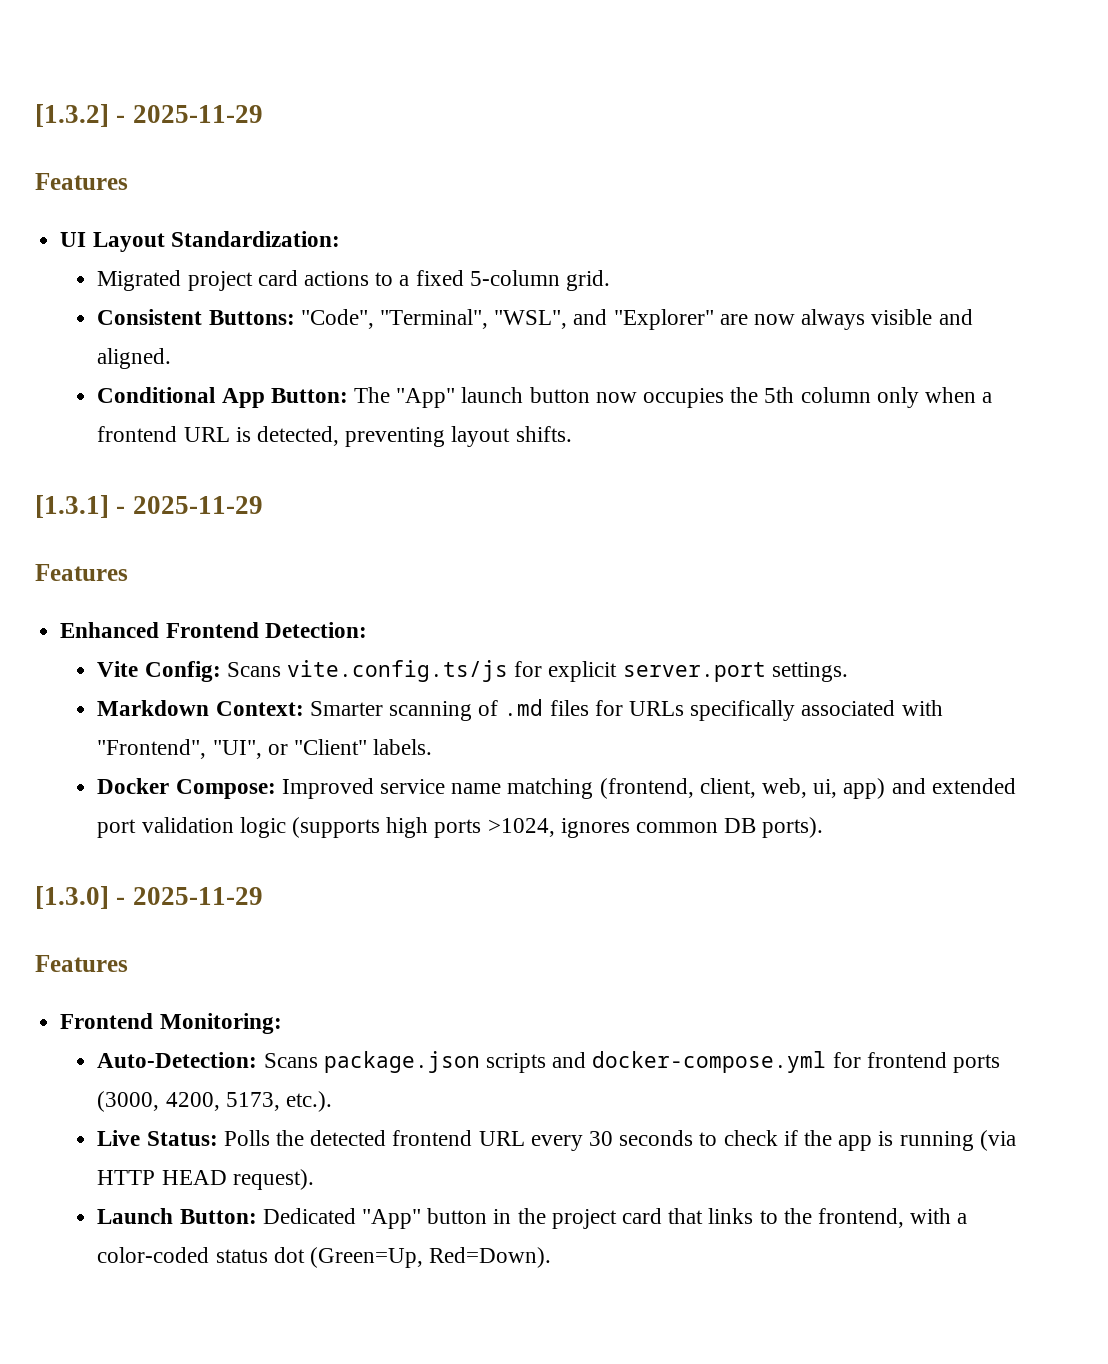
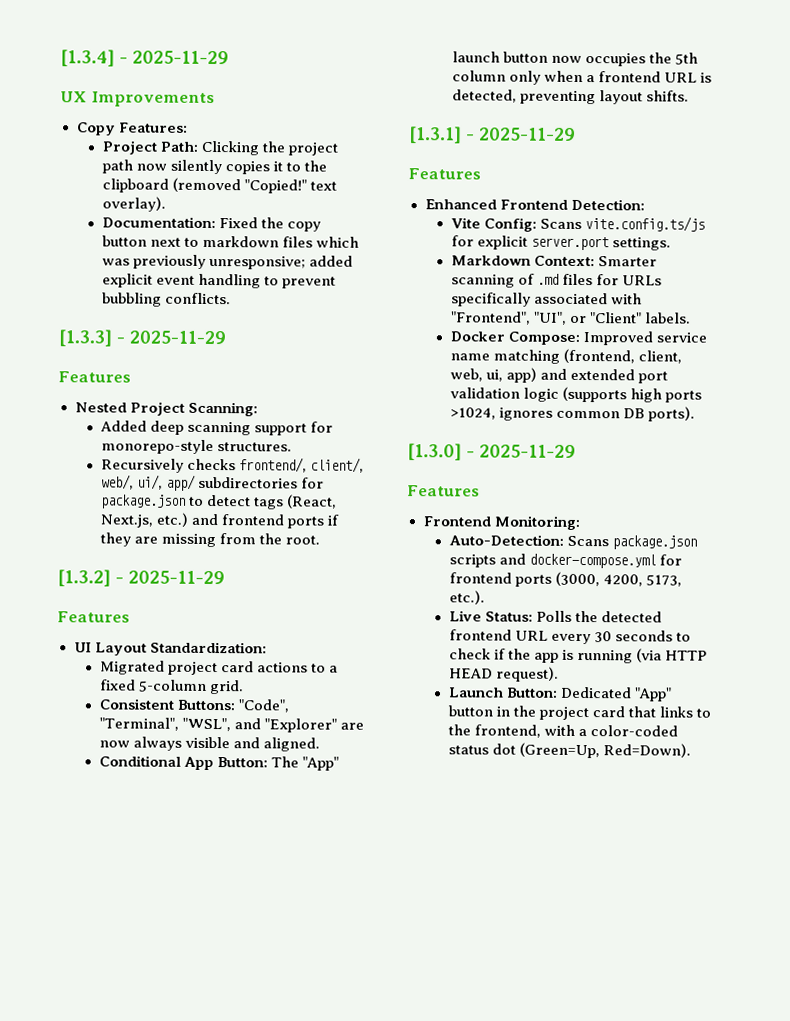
(35, 115) none -> [60,49,230,67] [60,91,215,108] [76,122,188,136] [101,140,338,156] [101,159,327,175] [101,177,337,194] [101,196,166,212] [101,216,321,232] [101,235,359,248] [101,254,353,270] [101,273,336,289] [101,292,231,307] [58,329,227,347] [58,371,131,383] [74,401,258,417] [99,420,333,436] [100,439,292,455] [100,457,364,473] [100,474,324,491] [100,494,337,510] [99,512,339,529] [99,532,320,548] [1.3.4] - 2025-11-29 // UX Improvements // Copy Features: // Project Path: Clicking the project path now silently copies it to the clipboard (removed "Copied!" text overlay). // Documentation: Fixed the copy button next to markdown files which was previously unresponsive; added explicit event handling to prevent bubbling conflicts. // [1.3.3] - 2025-11-29 // Features // Nested Project Scanning: // Added deep scanning support for monorepo-style structures. // Recursively checks frontend/, client/, web/, ui/, app/ subdirectories for package.json to detect tags (React, Next.js, etc.) and frontend ports if they are missing from the root. //

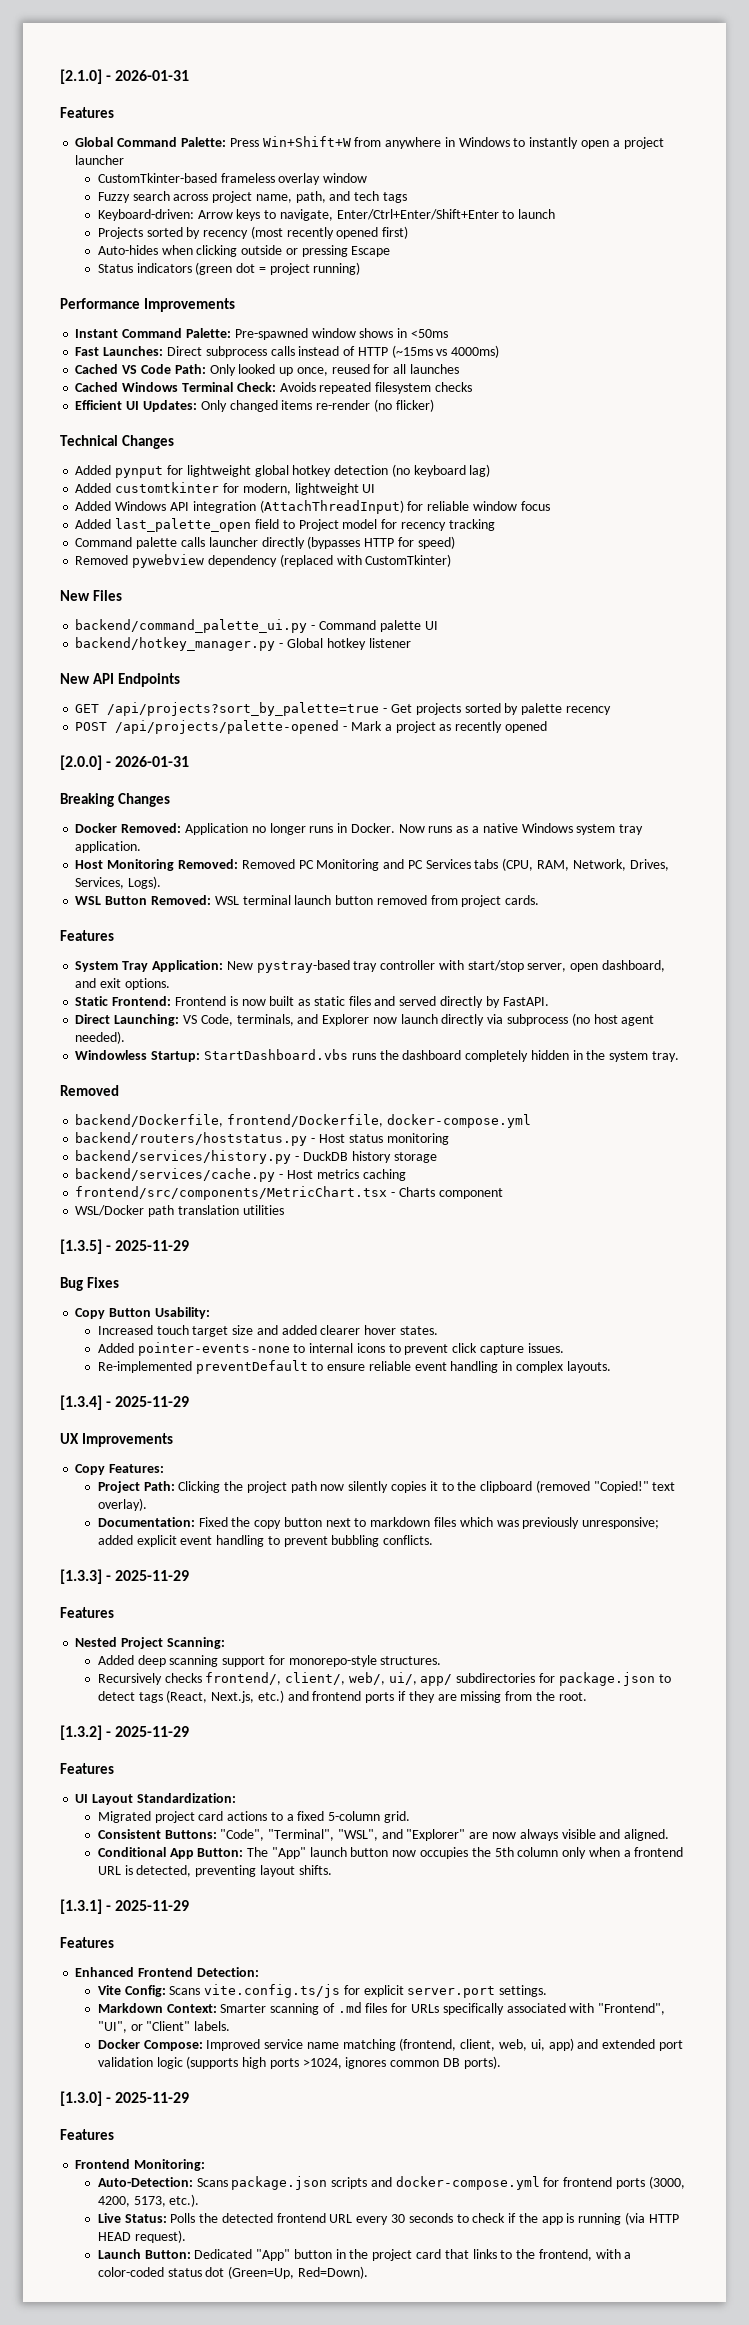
(60, 58) none -> [60,69,190,84] [60,107,114,118] [75,136,664,149] [75,155,125,165] [97,173,368,185] [97,191,407,203] [97,209,556,221] [97,226,409,239] [97,245,391,257] [97,262,361,275] [60,298,235,312] [75,328,448,340] [75,345,500,358] [75,364,459,376] [75,382,472,394] [75,399,434,412] [60,435,174,449] [75,464,491,478] [75,482,376,495] [75,500,550,514] [75,518,495,532] [75,536,455,549] [75,554,452,568] [60,590,122,601] [75,619,438,633] [75,637,411,651] [60,673,180,687] [75,702,611,716] [75,720,547,734] [60,755,190,770] [60,793,170,807] [75,823,644,835] [75,841,142,853] [75,858,669,871] [75,876,162,889] [75,895,540,907] [60,930,114,941] [75,960,665,973] [75,978,170,990] [75,996,549,1008] [75,1013,655,1026] [75,1031,126,1044] [75,1049,679,1062] [60,1085,119,1096] [75,1114,531,1128] [75,1132,449,1146] [75,1150,437,1164] [75,1168,406,1182] [75,1186,503,1200] [75,1205,284,1217] [60,1239,190,1254] [60,1277,119,1291] [75,1307,210,1319] [97,1325,438,1337] [97,1342,564,1356] [97,1360,611,1374] [2.1.0] - 2026-01-31 // Features // Global Command Palette: Press Win+Shift+W from anywhere in Windows to instantly open a project launcher // CustomTkinter-based frameless overlay window // Fuzzy search across project name, path, and tech tags // Keyboard-driven: Arrow keys to navigate, Enter/Ctrl+Enter/Shift+Enter to launch // Projects sorted by recency (most recently opened first) // Auto-hides when clicking outside or pressing Escape // Status indicators (green dot = project running) // Performance Improvements // Instant Command Palette: Pre-spawned window shows in <50ms // Fast Launches: Direct subprocess calls instead of HTTP (~15ms vs 4000ms) // Cached VS Code Path: Only looked up once, reused for all launches // Cached Windows Terminal Check: Avoids repeated filesystem checks // Efficient UI Updates: Only changed items re-render (no flicker) // Technical Changes // Added pynput for lightweight global hotkey detection (no keyboard lag) // Added customtkinter for modern, lightweight UI // Added Windows API integration (AttachThreadInput) for reliable window focus // Added last_palette_open field to Project model for recency tracking // Command palette calls launcher directly (bypasses HTTP for speed) // Removed pywebview dependency (replaced with CustomTkinter) // New Files // backend/command_palette_ui.py - Command palette UI // backend/hotkey_manager.py - Global hotkey listener // New API Endpoints // GET /api/projects?sort_by_palette=true - Get projects sorted by palette recency // POST /api/projects/palette-opened - Mark a project as recently opened // [2.0.0] - 2026-01-31 // Breaking Changes // Docker Removed: Application no longer runs in Docker. Now runs as a native Windows system tray application. // Host Monitoring Removed: Removed PC Monitoring and PC Services tabs (CPU, RAM, Network, Drives, Services, Logs). // WSL Button Removed: WSL terminal launch button removed from project cards. // Features // System Tray Application: New pystray-based tray controller with start/stop server, open dashboard, and exit options. // Static Frontend: Frontend is now built as static files and served directly by FastAPI. // Direct Launching: VS Code, terminals, and Explorer now launch directly via subprocess (no host agent needed). // Windowless Startup: StartDashboard.vbs runs the dashboard completely hidden in the system tray. // Removed // backend/Dockerfile, frontend/Dockerfile, docker-compose.yml // backend/routers/hoststatus.py - Host status monitoring // backend/services/history.py - DuckDB history storage // backend/services/cache.py - Host metrics caching // frontend/src/components/MetricChart.tsx - Charts component // WSL/Docker path translation utilities // [1.3.5] - 2025-11-29 // Bug Fixes // Copy Button Usability: // Increased touch target size and added clearer hover states. // Added pointer-events-none to internal icons to prevent click capture issues. // Re-implemented preventDefault to ensure reliable event handling in complex layouts. //

